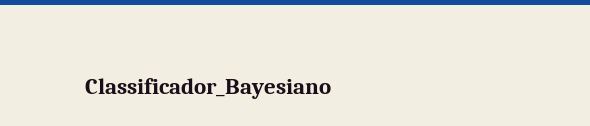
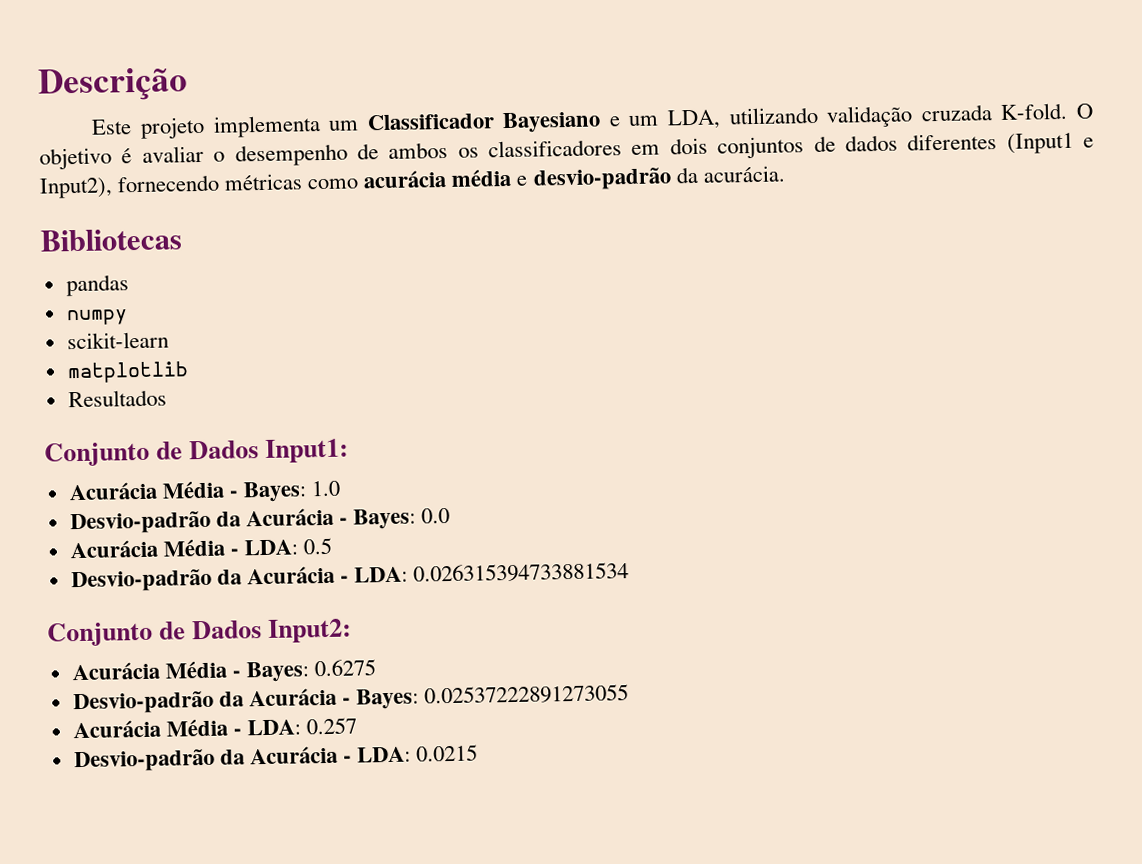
[85,78,331,99] Classificador_Bayesiano -> [38,67,188,102] [91,102,1094,139] [39,132,1094,170] [39,165,785,199] [40,228,182,252] [65,274,129,297] [65,309,128,326] [66,331,169,350] [66,361,189,384] [67,389,167,408] [44,438,350,467] [68,480,342,503] [69,507,451,535] [69,537,333,559] [70,562,630,593] [47,618,353,647] [71,659,377,683] [72,684,630,715] [72,717,358,739] [73,744,479,773] Descrição // Este projeto implementa um Classificador Bayesiano e um LDA, utilizando validação cruzada K-fold. O objetivo é avaliar o desempenho de ambos os classificadores em dois conjuntos de dados diferentes (Input1 e Input2), fornecendo métricas como acurácia média e desvio-padrão da acurácia. // Bibliotecas // pandas // numpy // scikit-learn // matplotlib // Resultados // Conjunto de Dados Input1: // Acurácia Média - Bayes: 1.0 // Desvio-padrão da Acurácia - Bayes: 0.0 // Acurácia Média - LDA: 0.5 // Desvio-padrão da Acurácia - LDA: 0.026315394733881534 // Conjunto de Dados Input2: // Acurácia Média - Bayes: 0.6275 // Desvio-padrão da Acurácia - Bayes: 0.02537222891273055 // Acurácia Média - LDA: 0.257 // Desvio-padrão da Acurácia - LDA: 0.0215

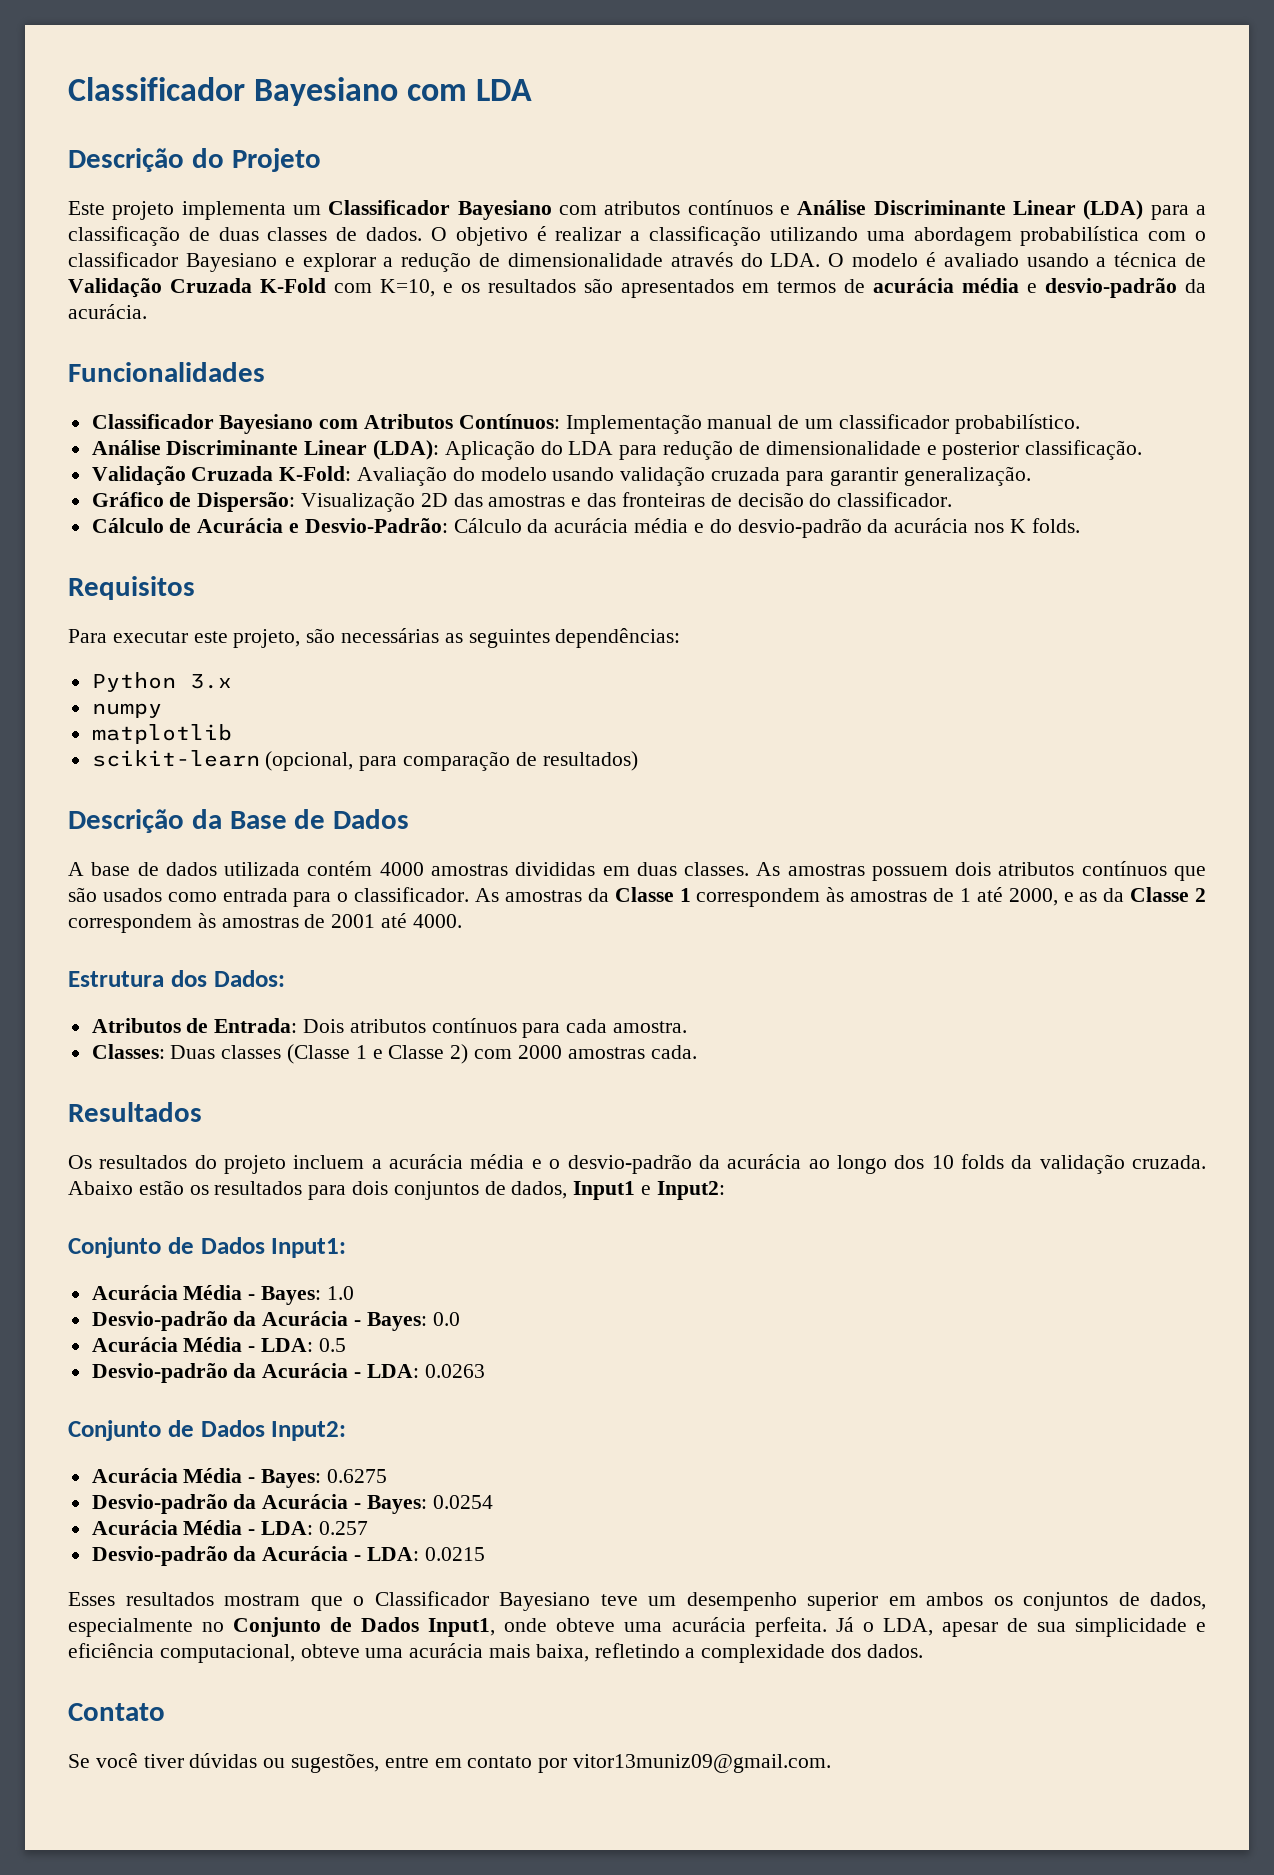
[38,67,188,102] Descrição -> [68,77,533,106] [68,148,321,172] Classificador Bayesiano com LDA // Descrição do Projeto
[608,102,1094,130] [39,132,1094,170] [39,173,360,199] e um LDA, utilizando validação cruzada K-fold. O objetivo é avaliar o desempenho de ambos os classificadores em dois conjuntos de dados diferentes (Input1 e Input2), fornecendo métricas como -> [559,200,1206,220] [68,226,1206,246] [68,252,1206,272] [68,278,865,298] com atributos contínuos e Análise Discriminante Linear (LDA) para a classificação de duas classes de dados. O objetivo é realizar a classificação utilizando uma abordagem probabilística com o classificador Bayesiano e explorar a redução de dimensionalidade através do LDA. O modelo é avaliado usando a técnica de Validação Cruzada K-Fold com K=10, e os resultados são apresentados em termos de
[40,228,182,252] [65,274,129,297] Bibliotecas // pandas -> [68,362,265,382] [91,414,1080,434] [91,440,1143,460] [91,466,1031,486] [91,492,953,512] [91,518,1080,538] [68,576,195,600] [68,628,681,648] [91,672,232,692] Funcionalidades // Classificador Bayesiano com Atributos Contínuos: Implementação manual de um classificador probabilístico. // Análise Discriminante Linear (LDA): Aplicação do LDA para redução de dimensionalidade e posterior classificação. // Validação Cruzada K-Fold: Avaliação do modelo usando validação cruzada para garantir generalização. // Gráfico de Dispersão: Visualização 2D das amostras e das fronteiras de decisão do classificador. // Cálculo de Acurácia e Desvio-Padrão: Cálculo da acurácia média e do desvio-padrão da acurácia nos K folds. // Requisitos // Para executar este projeto, são necessárias as seguintes dependências: // Python 3.x
[66,331,169,350] // scikit-learn -> (162, 710) none
[67,389,167,408] Resultados -> [91,750,638,771] [68,809,410,833] [68,861,1207,881] [68,887,1206,907] [68,913,462,933] [68,970,285,987] [91,1018,688,1038] [91,1044,697,1064] [68,1102,202,1122] [68,1154,1207,1174] [68,1180,725,1200] scikit-learn (opcional, para comparação de resultados) // Descrição da Base de Dados // A base de dados utilizada contém 4000 amostras divididas em duas classes. As amostras possuem dois atributos contínuos que são usados como entrada para o classificador. As amostras da Classe 1 correspondem às amostras de 1 até 2000, e as da Classe 2 correspondem às amostras de 2001 até 4000. // Estrutura dos Dados: // Atributos de Entrada: Dois atributos contínuos para cada amostra. // Classes: Duas classes (Classe 1 e Classe 2) com 2000 amostras cada. // Resultados // Os resultados do projeto incluem a acurácia média e o desvio-padrão da acurácia ao longo dos 10 folds da validação cruzada. Abaixo estão os resultados para dois conjuntos de dados, Input1 e Input2:
[413,562,630,583] 0.026315394733881534 -> [424,1364,485,1378] 0.0263
[424,684,630,705] 0.02537222891273055 -> [432,1495,493,1509] 0.0254
(479, 753) none -> [68,1591,1206,1611] [68,1617,1206,1637] [68,1643,923,1663] [68,1703,165,1721] [68,1753,832,1773] // Esses resultados mostram que o Classificador Bayesiano teve um desempenho superior em ambos os conjuntos de dados, especialmente no Conjunto de Dados Input1, onde obteve uma acurácia perfeita. Já o LDA, apesar de sua simplicidade e eficiência computacional, obteve uma acurácia mais baixa, refletindo a complexidade dos dados. // Contato // Se você tiver dúvidas ou sugestões, entre em contato por vitor13muniz09@gmail.com.

